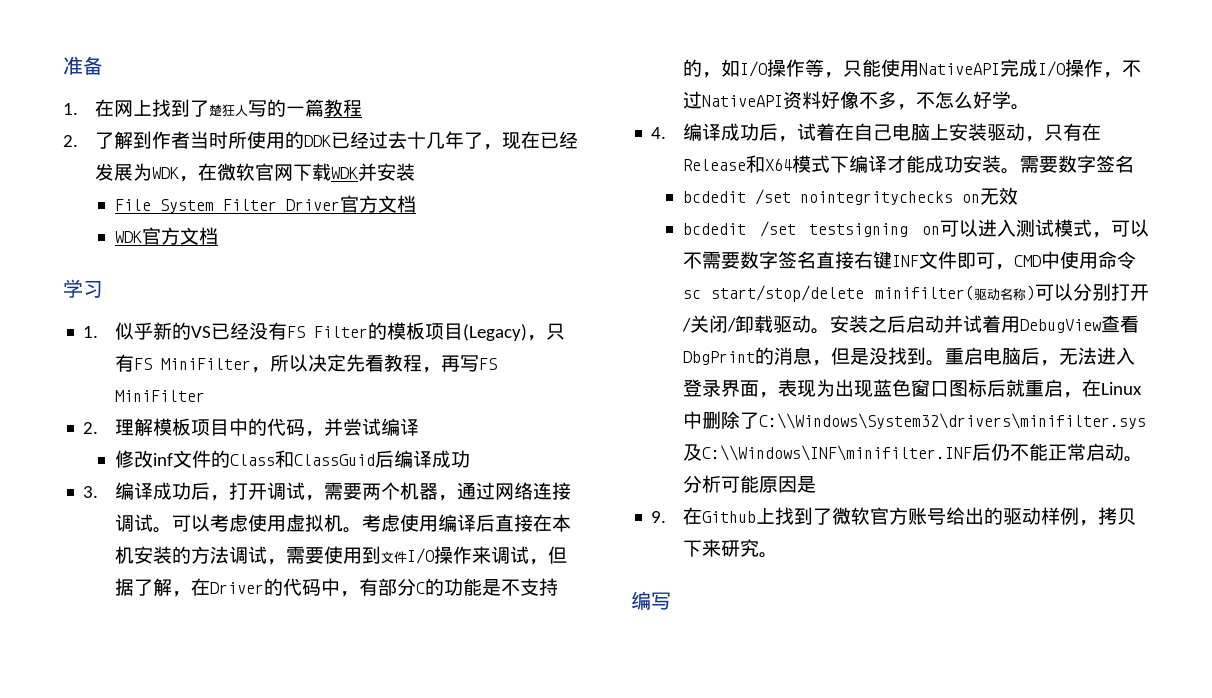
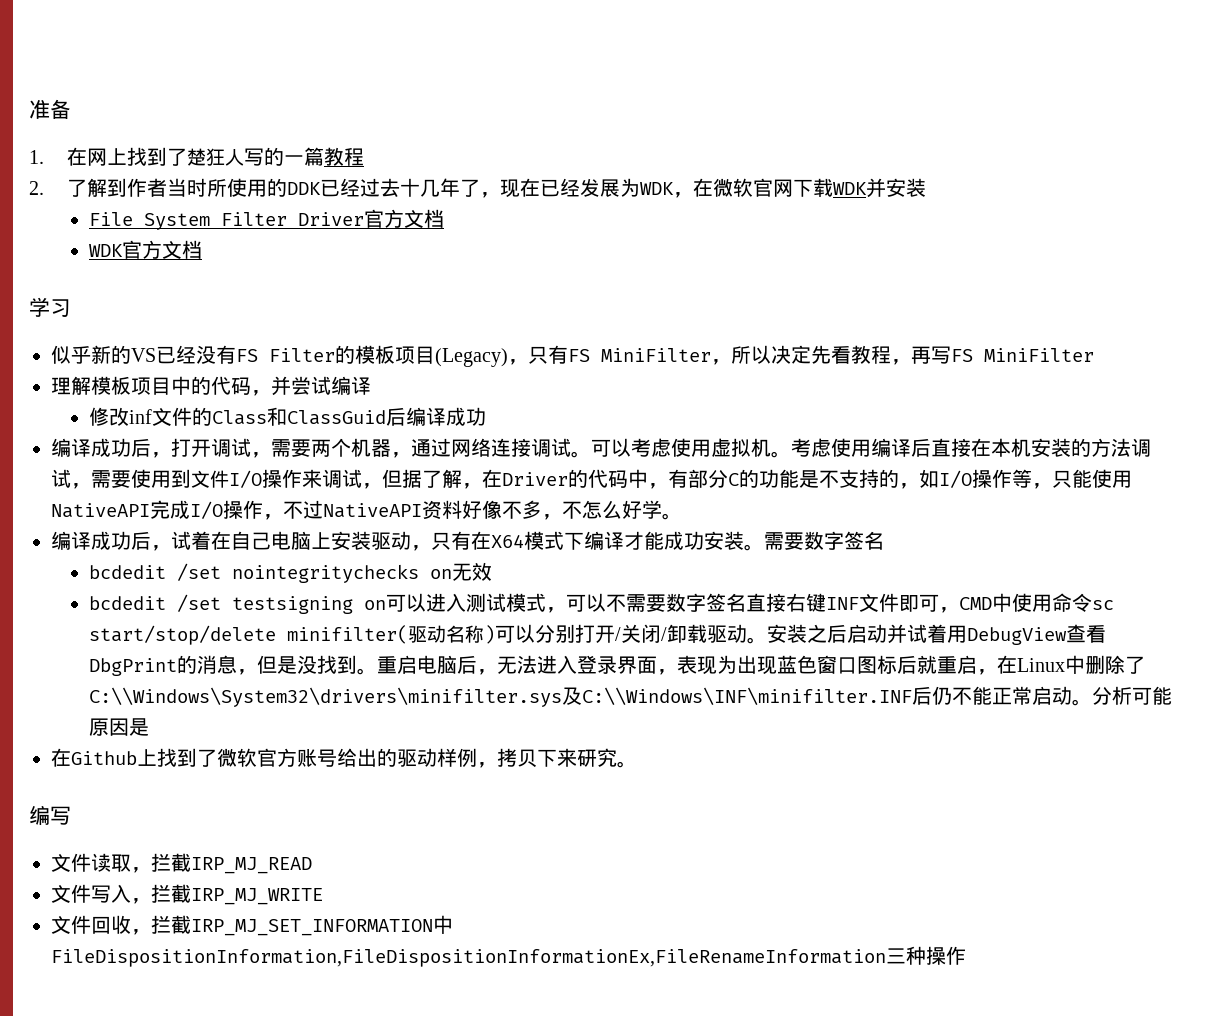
[83,326,99,338] 1. -> (71, 308) none
[83,422,99,434] 2. -> (1094, 355) none
[83,486,99,498] 3. -> (486, 416) none
[651,127,667,139] 4. -> (682, 516) none
[682,155,765,173] Release和 -> (491, 540) none
[651,511,667,523] 9. -> (149, 727) none
(671, 601) none -> [51,853,312,874] [51,884,323,905] [51,915,453,936] [51,946,966,967] // 文件读取，拦截IRP_MJ_READ // 文件写入，拦截IRP_MJ_WRITE // 文件回收，拦截IRP_MJ_SET_INFORMATION中FileDispositionInformation,FileDispositionInformationEx,FileRenameInformation三种操作

